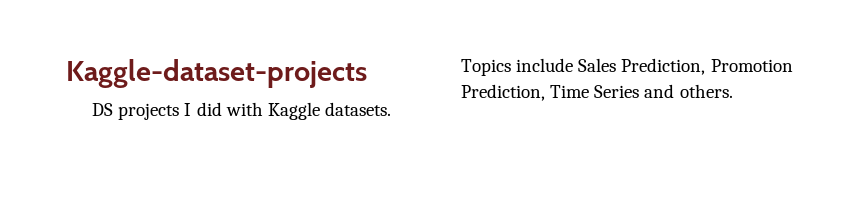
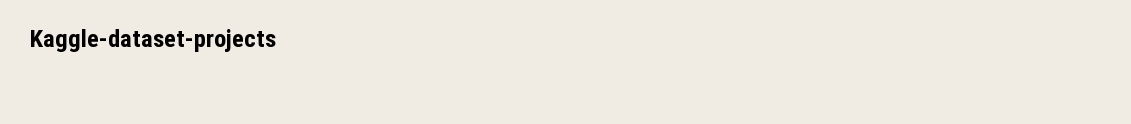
[92,102,391,120] [461,58,793,76] [461,84,733,101] // DS projects I did with Kaggle datasets. Topics include Sales Prediction, Promotion Prediction, Time Series and others. -> (276, 40) none

